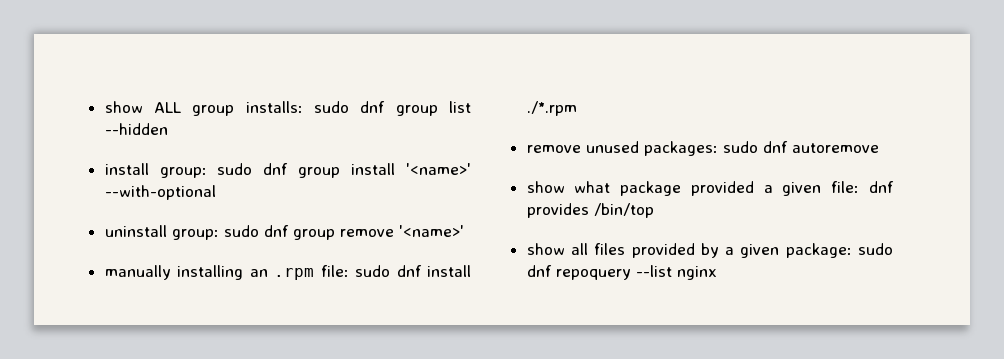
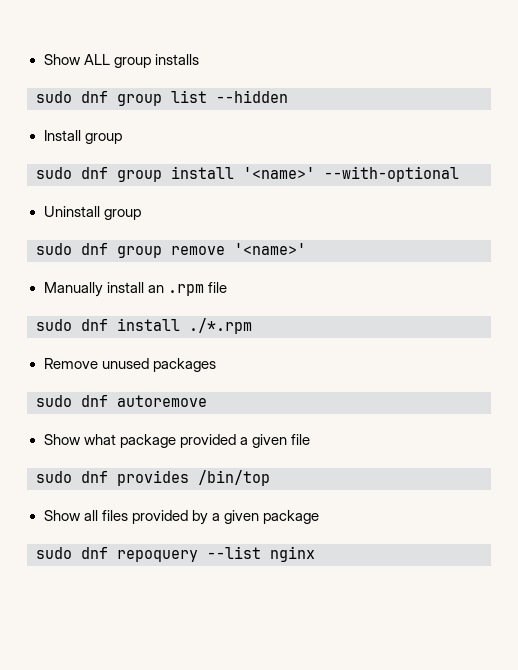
[104,101,143,113] show -> [43,54,81,65] Show
[245,101,303,113] installs: -> [154,54,199,65] installs //
[104,163,207,178] install group: -> [43,130,122,144] Install group //
[104,225,219,240] uninstall group: -> [43,206,141,220] Uninstall group //
[104,265,244,280] manually installing -> [43,282,144,297] Manually install
[320,265,349,277] file: -> [207,282,227,293] file //
[526,141,718,156] remove unused packages: -> [43,358,216,372] Remove unused packages //
[526,181,565,193] show -> [43,434,81,445] Show
[831,181,860,193] file: -> [290,434,310,445] [36,471,72,483] file // sudo
[526,243,565,255] show -> [43,510,81,521] Show
[785,243,852,258] package: -> [262,510,319,524] package //

